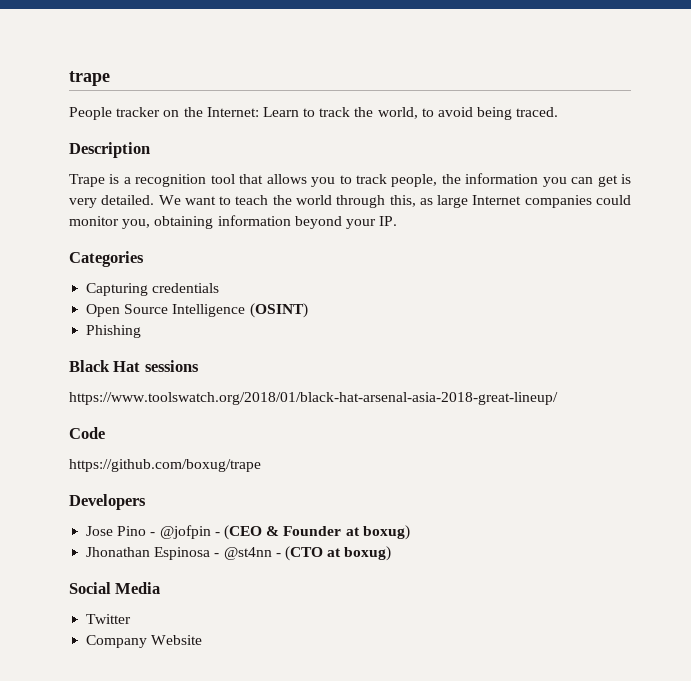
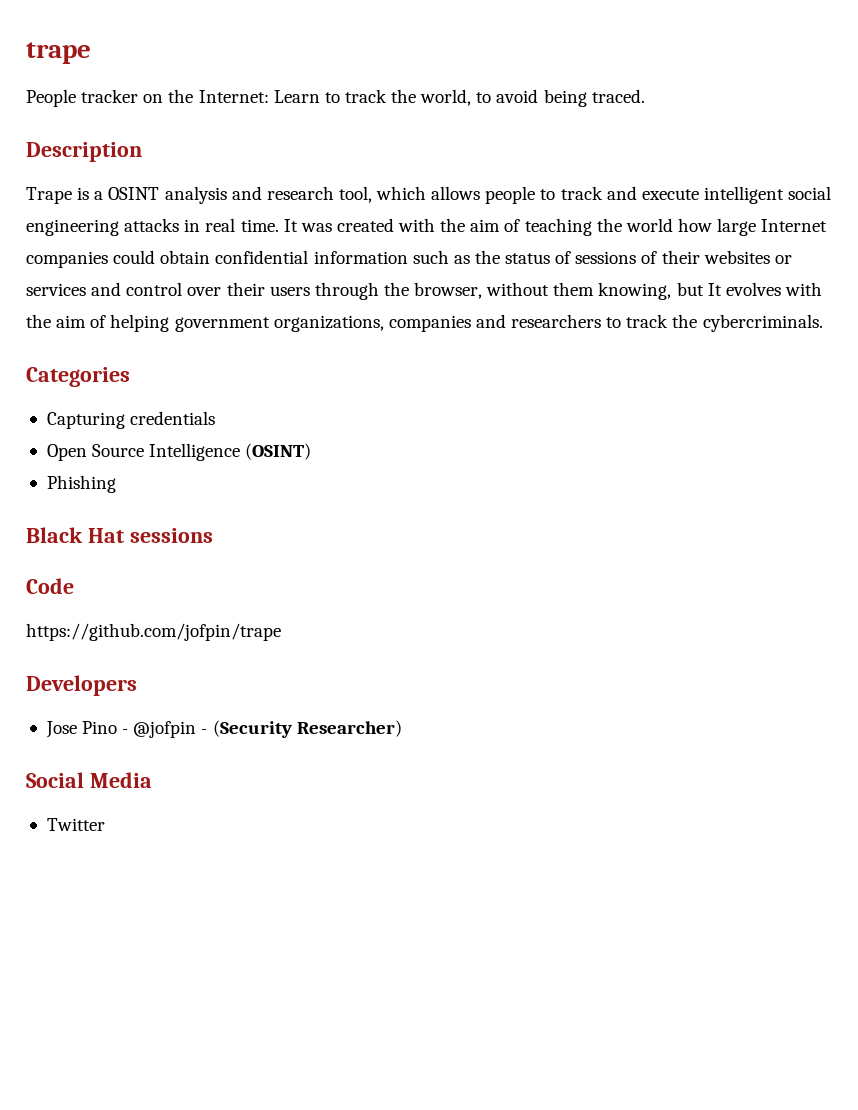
[135,173,631,187] [69,195,631,208] [69,215,398,229] recognition tool that allows you to track people, the information you can get is very detailed. We want to teach the world through this, as large Internet companies could monitor you, obtaining information beyond your IP. -> [108,186,832,204] [26,218,828,236] [26,250,792,268] [26,282,822,300] [26,314,823,332] OSINT analysis and research tool, which allows people to track and execute intelligent social engineering attacks in real time. It was created with the aim of teaching the world how large Internet companies could obtain confidential information such as the status of sessions of their websites or services and control over their users through the browser, without them knowing, but It evolves with the aim of helping government organizations, companies and researchers to track the cybercriminals.
[69,392,558,405] // https://www.toolswatch.org/2018/01/black-hat-arsenal-asia-2018-great-lineup/ -> (213, 535) none
[69,459,261,472] https://github.com/boxug/trape -> [26,623,281,641] https://github.com/jofpin/trape
[223,525,410,540] [86,546,392,561] (CEO & Founder at boxug) // Jhonathan Espinosa - @st4nn - (CTO at boxug) -> [212,720,402,738] (Security Researcher)
[86,635,203,648] // Company Website -> (105, 824) none

